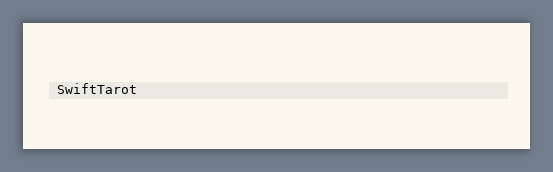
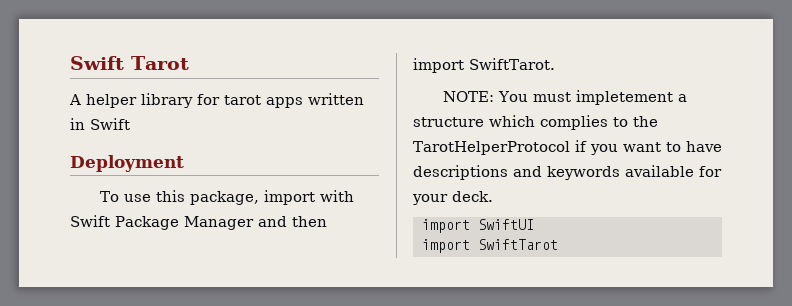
(56, 88) none -> [70,56,189,70] [69,93,364,108] [70,118,130,130] [70,155,184,172] [99,190,354,205] [70,215,327,230] [413,58,555,73] [442,90,687,105] [413,115,658,130] [413,140,722,155] [413,165,722,180] [412,191,493,205] [421,219,534,233] [421,239,470,253] Swift Tarot // A helper library for tarot apps written in Swift // Deployment // To use this package, import with Swift Package Manager and then import SwiftTarot. // NOTE: You must impletement a structure which complies to the TarotHelperProtocol if you want to have descriptions and keywords available for your deck. // import SwiftUI // import

